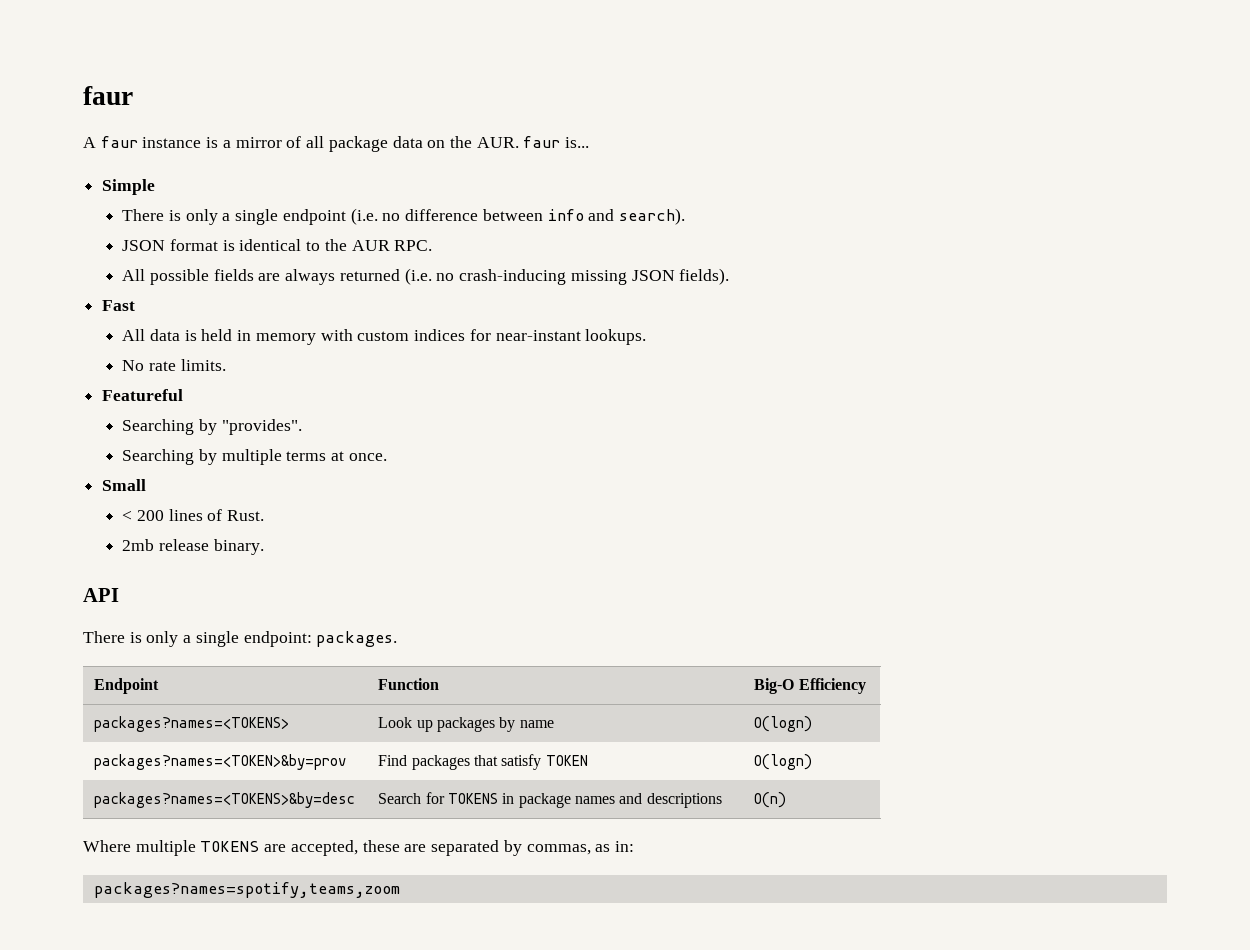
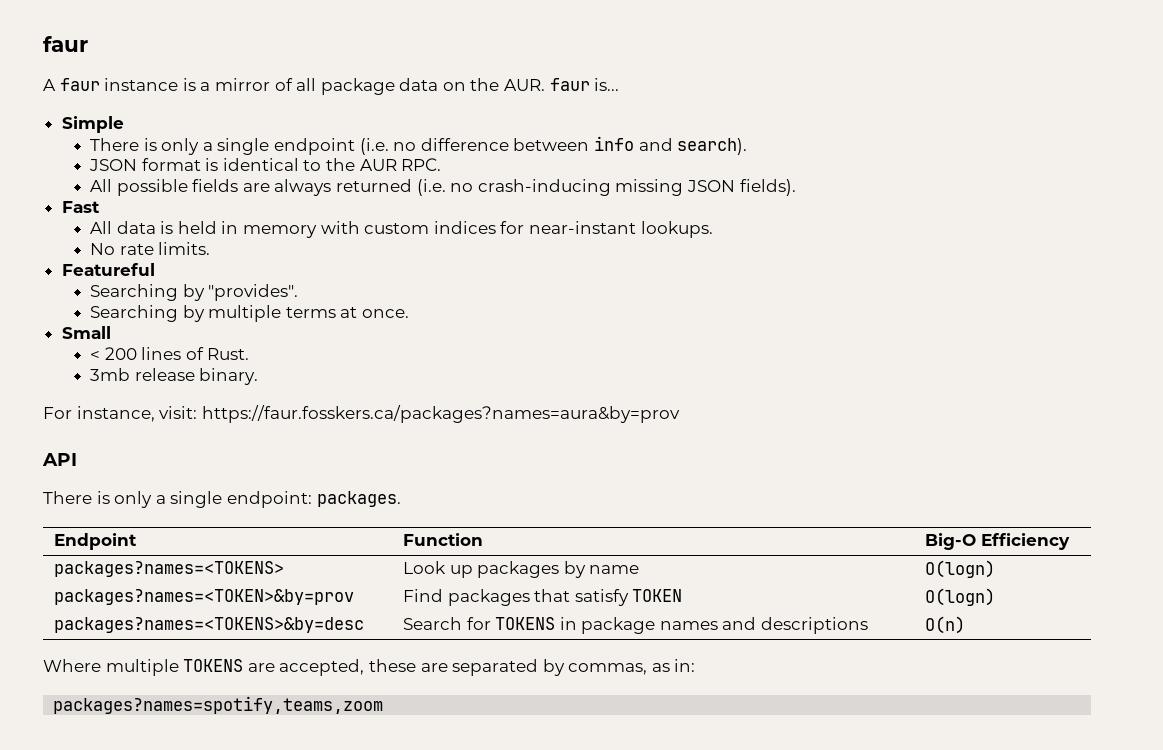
[122,539,155,551] 2mb -> [90,368,131,381] 3mb
(264, 547) none -> [43,405,680,423] // For instance, visit: https://faur.fosskers.ca/packages?names=aura&by=prov

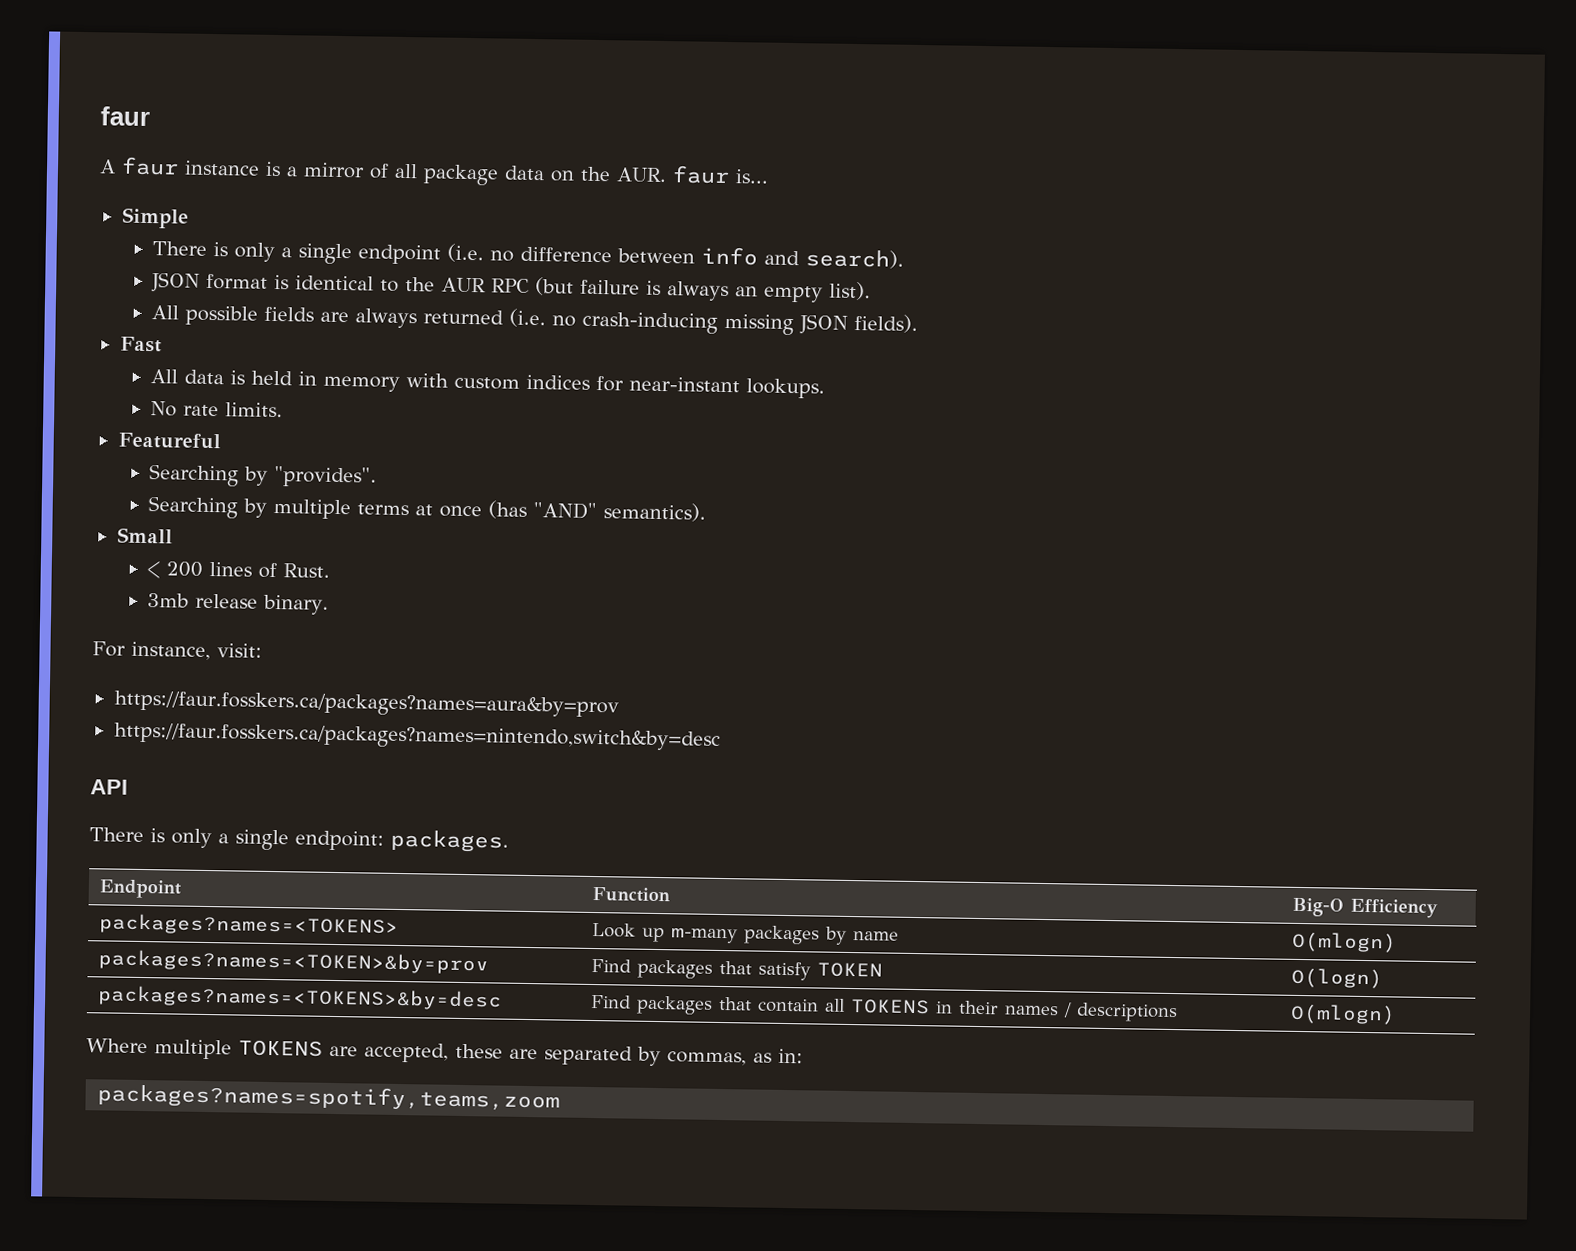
[401,158,442,171] RPC. -> [491,277,872,303] RPC (but failure is always an empty list).
[362,309,410,318] once. -> [439,500,707,522] once (has "AND" semantics).
(198, 412) none -> (262, 650) //
(680, 414) none -> [113,721,721,752] // https://faur.fosskers.ca/packages?names=nintendo,switch&by=desc
(473, 571) none -> [670,927,738,944] m-many
[924,560,995,578] O(logn) -> [1291,931,1397,953] O(mlogn)
[402,617,757,634] Search for TOKENS in package names and -> [590,994,1072,1018] Find packages that contain all TOKENS in their names /
[924,616,965,634] O(n) -> [1289,1003,1396,1025] O(mlogn)

